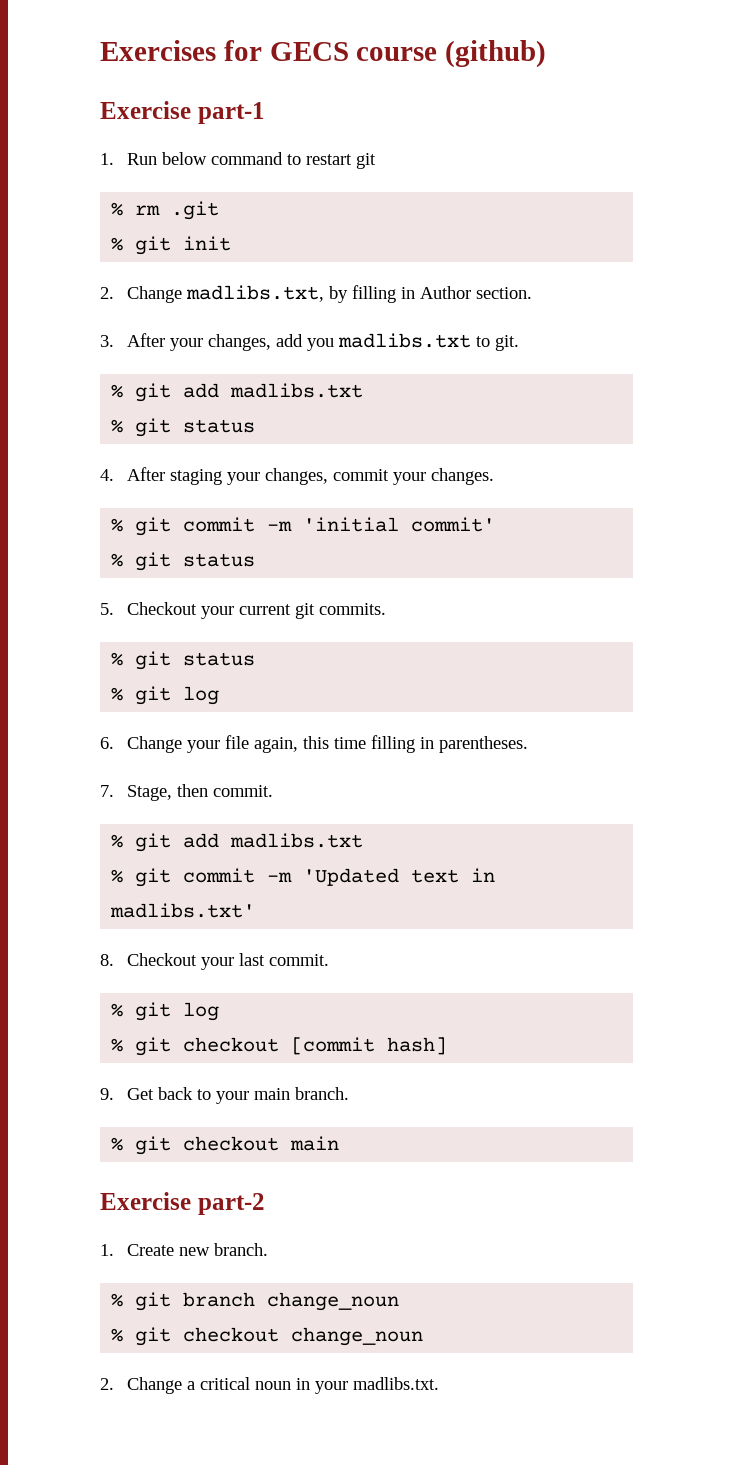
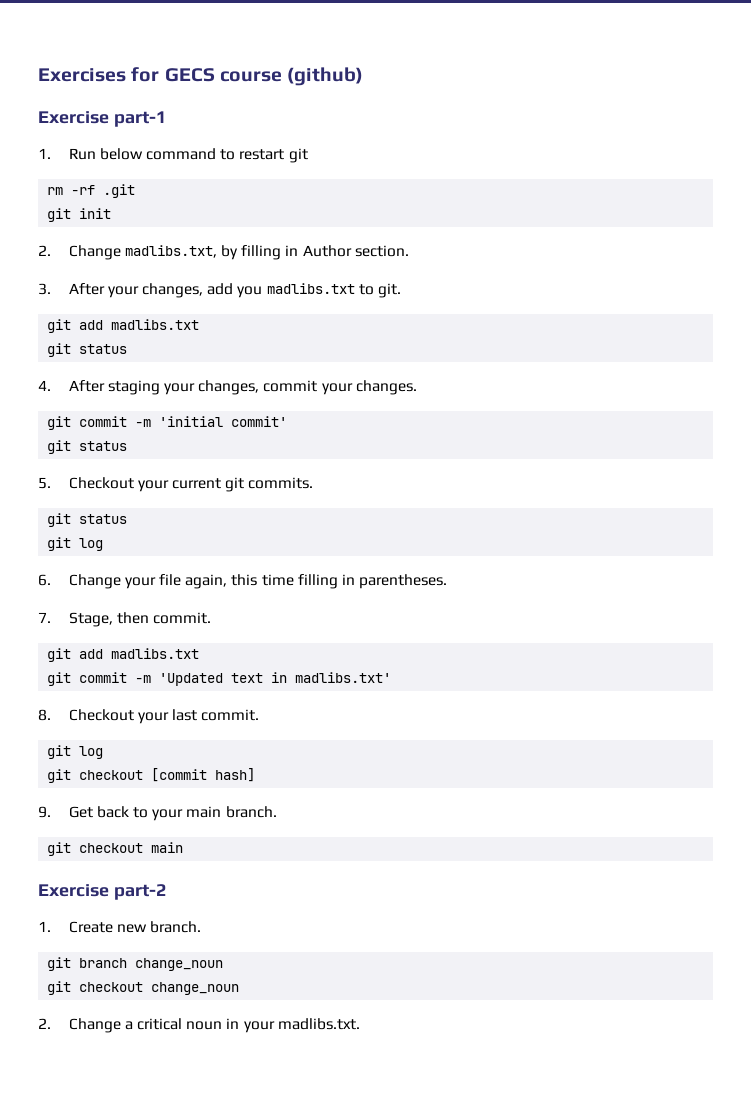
[111,202,161,216] % rm -> [47,185,96,195] rm -rf
[111,237,124,251] % -> (136, 191) none
[111,383,364,402] [111,419,124,433] % git add madlibs.txt // % -> [47,319,200,333] git add madlibs.txt //
[111,518,124,532] % -> (417, 387) none
[111,553,124,567] % -> (288, 421) none
[111,651,256,670] [111,687,124,701] % git status // % -> [47,513,128,527] git status //
[111,833,364,852] [111,869,124,883] % git add madlibs.txt // % -> [47,648,200,662] git add madlibs.txt //
[111,1002,220,1021] [111,1038,124,1052] % git log // % -> [47,745,104,759] git log //
[111,1137,124,1151] % -> (277, 812) none
[111,1293,124,1307] % -> (202, 927) none
[111,1328,124,1342] % -> (224, 964) none

